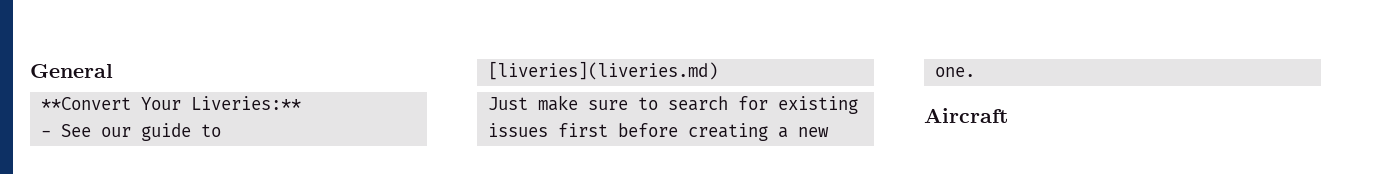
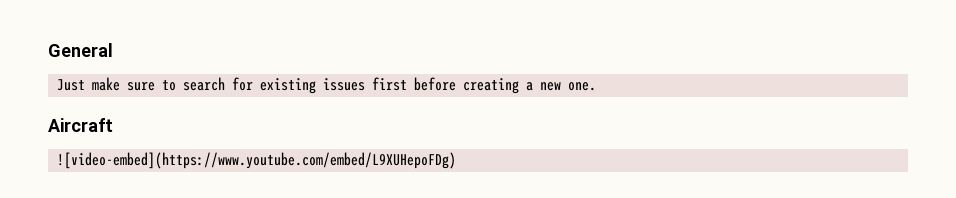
[40,96,301,110] [40,123,221,141] [487,61,718,80] // **Convert Your Liveries:** // - See our guide to [liveries](liveries.md) -> (113, 50) none
(1008, 115) none -> [57,152,457,169] // ![video-embed](https://www.youtube.com/embed/L9XUHepoFDg)

